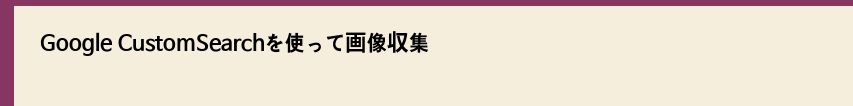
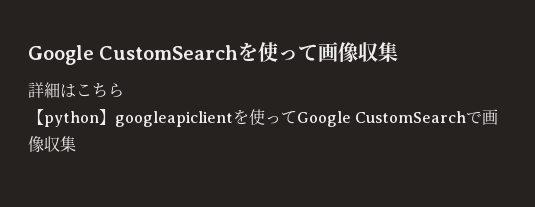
(429, 42) none -> [28,82,124,98] [28,109,499,127] [28,136,76,153] // 詳細はこちら // 【python】googleapiclientを使ってGoogle CustomSearchで画像収集

